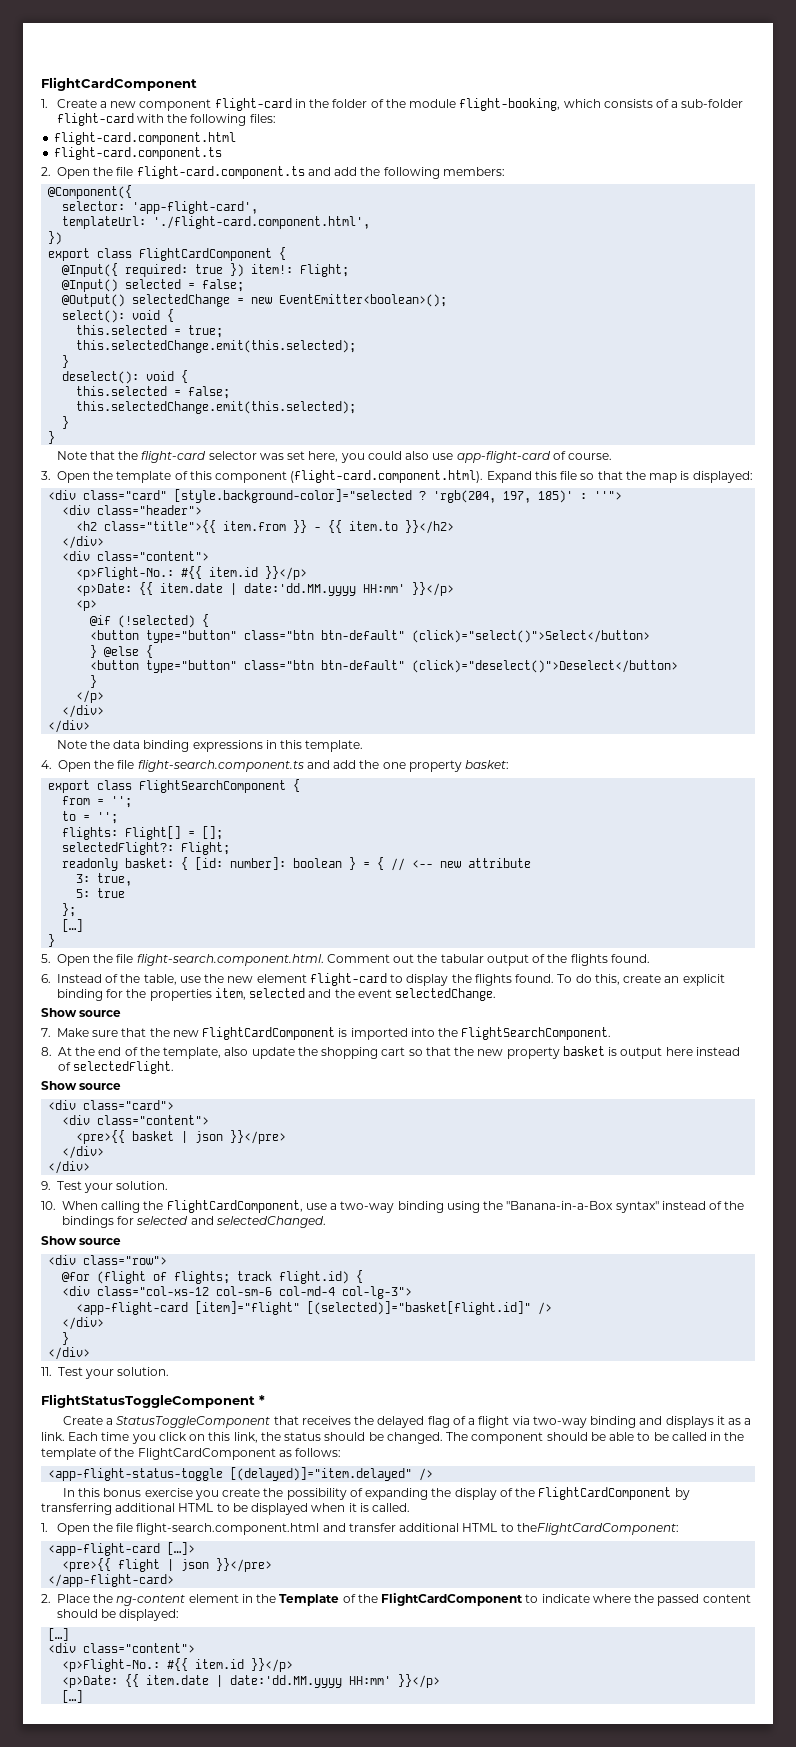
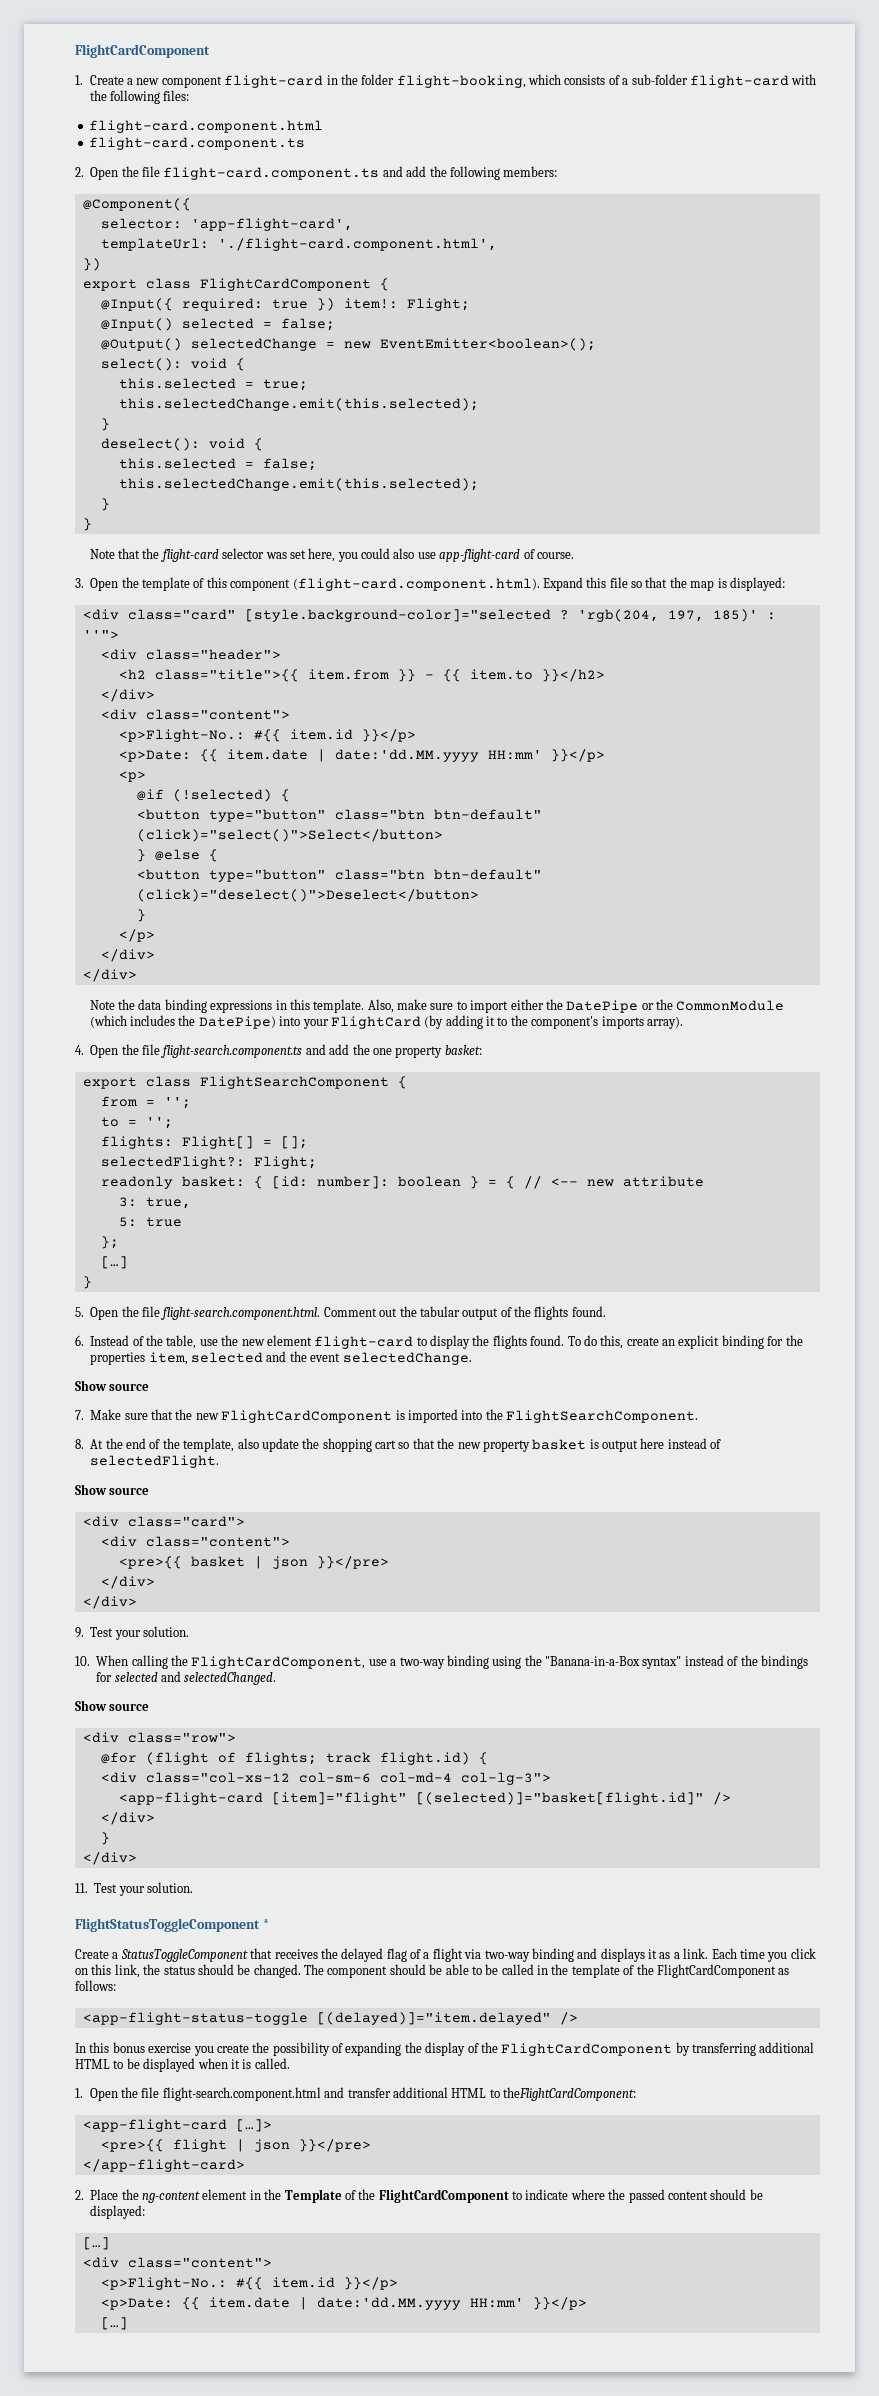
[370,99,457,108] of the module -> (395, 79) none
(364, 746) none -> [367,999,785,1013] [89,1015,683,1029] Also, make sure to import either the DatePipe or the CommonModule (which includes the DatePipe) into your FlightCard (by adding it to the component's imports array).

